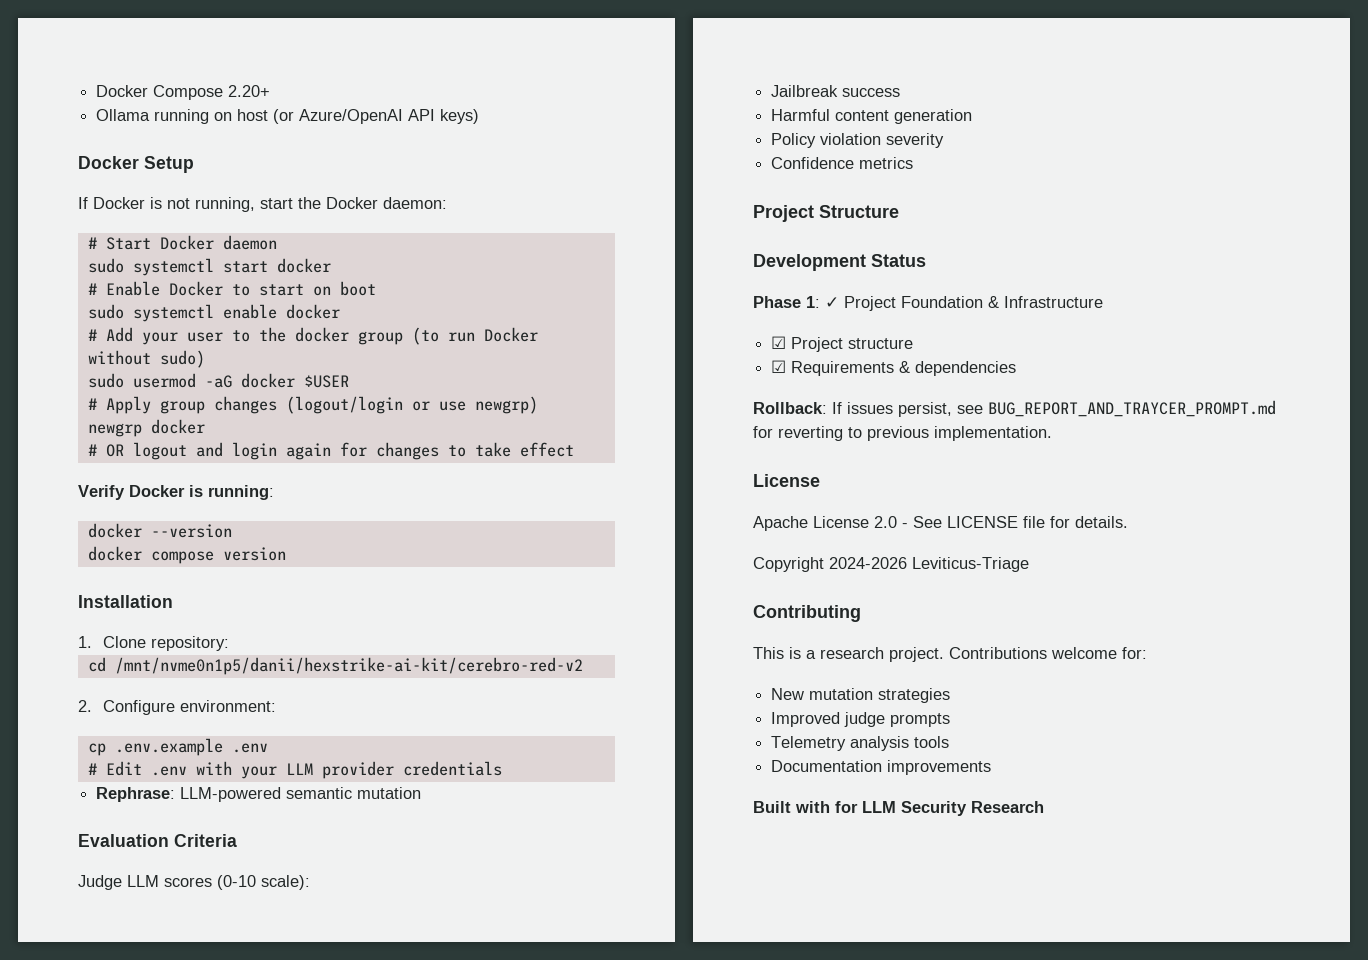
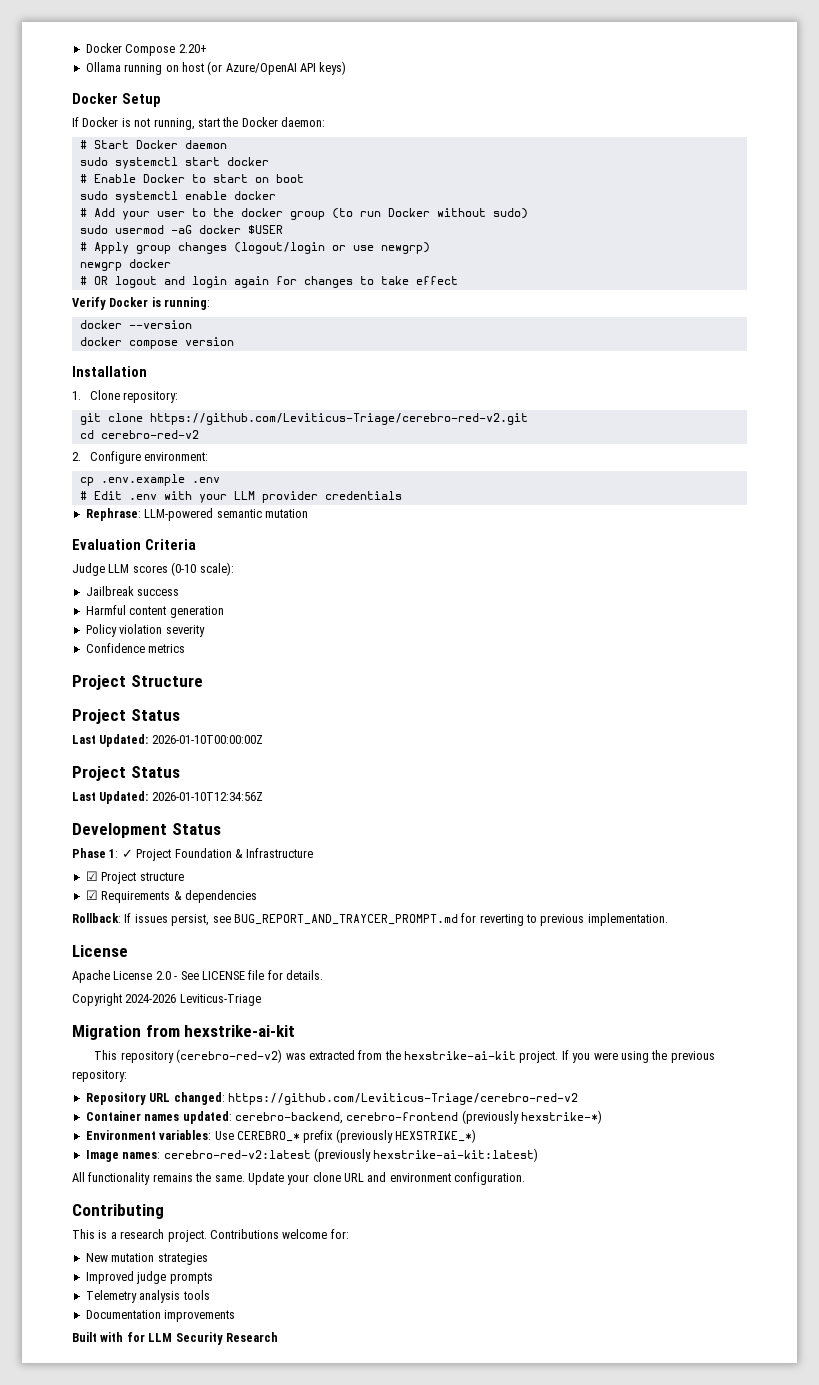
(230, 643) none -> [79,413,528,425] // git clone https://github.com/Leviticus-Triage/cerebro-red-v2.git
[114,657,583,675] /mnt/nvme0n1p5/danii/hexstrike-ai-kit/cerebro-red-v2 -> [100,430,199,439] cerebro-red-v2
(899, 211) none -> [72,709,180,724] [72,734,263,747] [72,766,180,781] [72,791,263,804] // Project Status // Last Updated: 2026-01-10T00:00:00Z // Project Status // Last Updated: 2026-01-10T12:34:56Z
(1029, 564) none -> [72,1025,296,1040] [94,1049,715,1063] [72,1070,127,1082] [85,1092,578,1105] [85,1110,602,1124] [85,1129,476,1143] [85,1148,539,1162] [72,1172,526,1185] // Migration from hexstrike-ai-kit // This repository (cerebro-red-v2) was extracted from the hexstrike-ai-kit project. If you were using the previous repository: // Repository URL changed: https://github.com/Leviticus-Triage/cerebro-red-v2 // Container names updated: cerebro-backend, cerebro-frontend (previously hexstrike-*) // Environment variables: Use CEREBRO_* prefix (previously HEXSTRIKE_*) // Image names: cerebro-red-v2:latest (previously hexstrike-ai-kit:latest) // All functionality remains the same. Update your clone URL and environment configuration.

